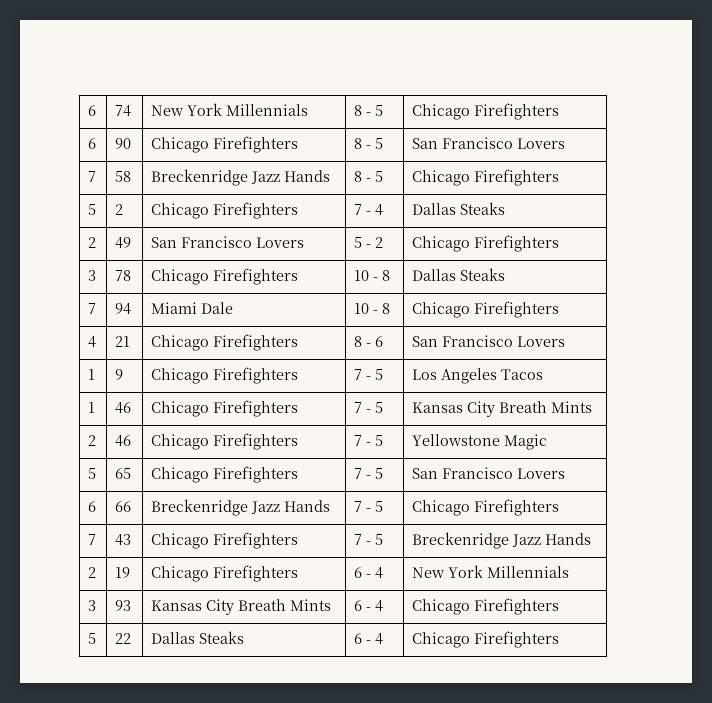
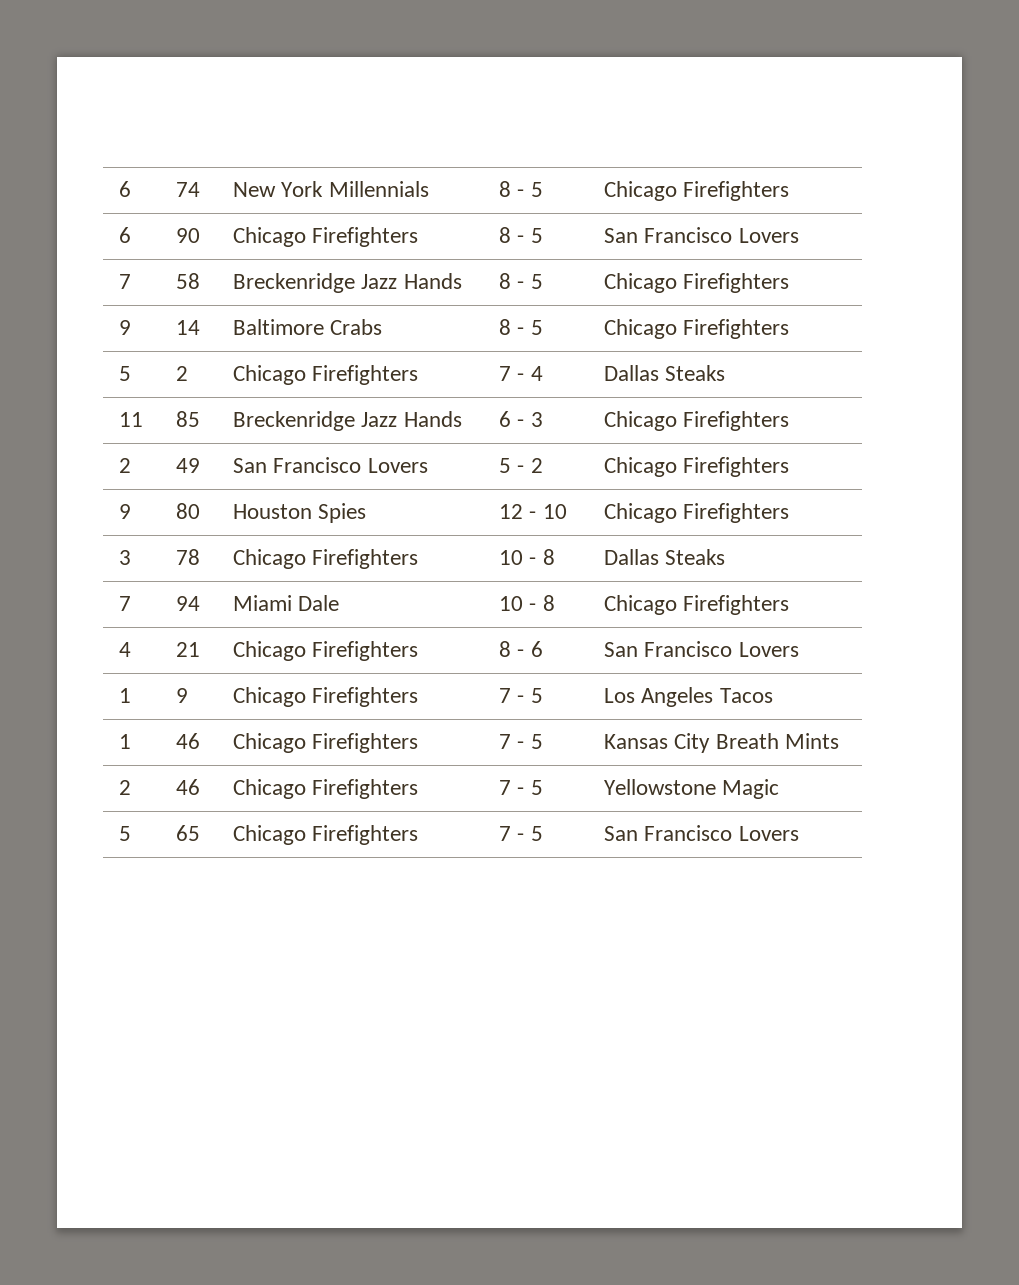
(560, 177) none -> [119,320,132,335] [176,320,201,335] [233,319,383,335] [499,319,543,335] [604,319,790,339] // 9 | 14 | Baltimore Crabs | 8 - 5 | Chicago Firefighters
(506, 208) none -> [119,412,144,427] [176,411,201,427] [233,411,462,431] [499,411,543,427] [604,411,790,431] // 11 | 85 | Breckenridge Jazz Hands | 6 - 3 | Chicago Firefighters
(560, 243) none -> [119,504,132,519] [176,503,201,519] [233,503,367,523] [499,504,567,519] [604,503,790,523] // 9 | 80 | Houston Spies | 12 - 10 | Chicago Firefighters
[88,501,97,512] [115,501,132,512] [151,499,331,516] [354,501,384,512] [412,499,560,516] [88,534,97,545] [115,534,132,546] [151,532,299,549] [354,534,384,545] [412,532,592,549] [88,567,97,578] [115,567,131,578] [151,565,299,582] [354,567,384,579] [412,565,570,578] [88,600,97,611] [115,600,132,611] [151,599,332,615] [354,600,384,612] [412,598,560,615] [88,633,97,644] [115,633,132,644] [151,631,245,644] [354,633,384,645] [412,631,560,648] // 6 | 66 | Breckenridge Jazz Hands | 7 - 5 | Chicago Firefighters // 7 | 43 | Chicago Firefighters | 7 - 5 | Breckenridge Jazz Hands // 2 | 19 | Chicago Firefighters | 6 - 4 | New York Millennials // 3 | 93 | Kansas City Breath Mints | 6 - 4 | Chicago Firefighters // 5 | 22 | Dallas Steaks | 6 - 4 | Chicago Firefighters -> (799, 833) none

